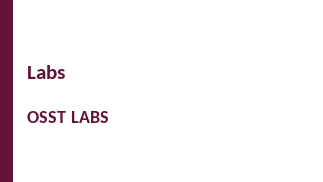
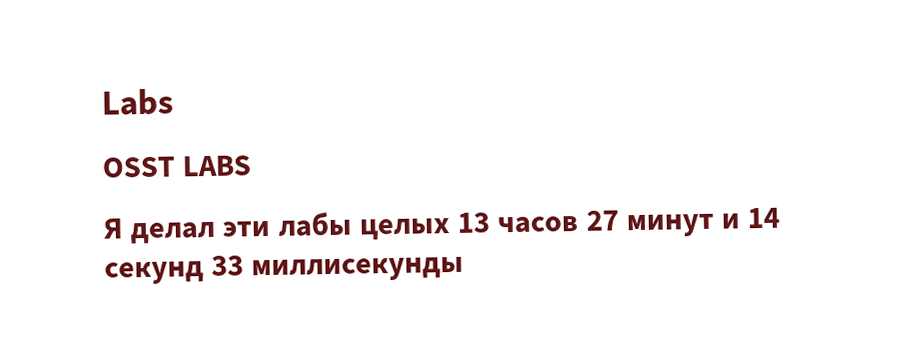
(109, 117) none -> [103,207,781,245] [104,255,465,285] // Я делал эти лабы целых 13 часов 27 минут и 14 секунд 33 миллисекунды

